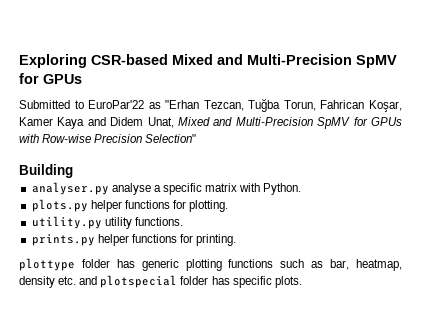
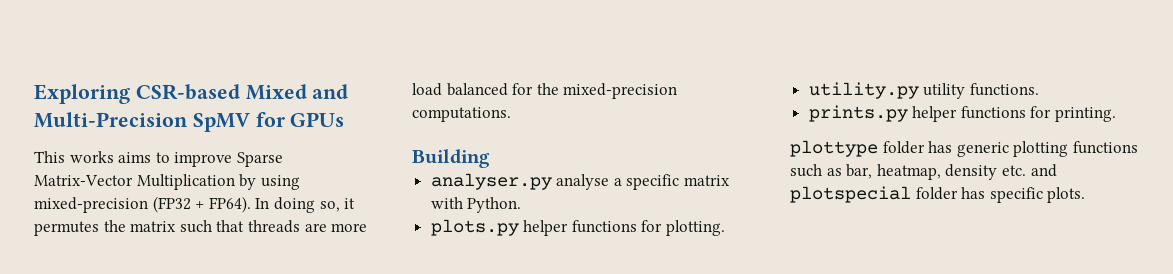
[19,98,402,112] [19,117,402,129] [19,134,197,143] Submitted to EuroPar'22 as "Erhan Tezcan, Tuğba Torun, Fahrican Koşar, Kamer Kaya and Didem Unat, Mixed and Multi-Precision SpMV for GPUs with Row-wise Precision Selection" -> [34,151,283,167] [34,174,300,190] [34,196,356,213] [34,220,368,236] [412,83,678,99] [412,107,511,122] This works aims to improve Sparse Matrix-Vector Multiplication by using mixed-precision (FP32 + FP64). In doing so, it permutes the matrix such that threads are more load balanced for the mixed-precision computations.

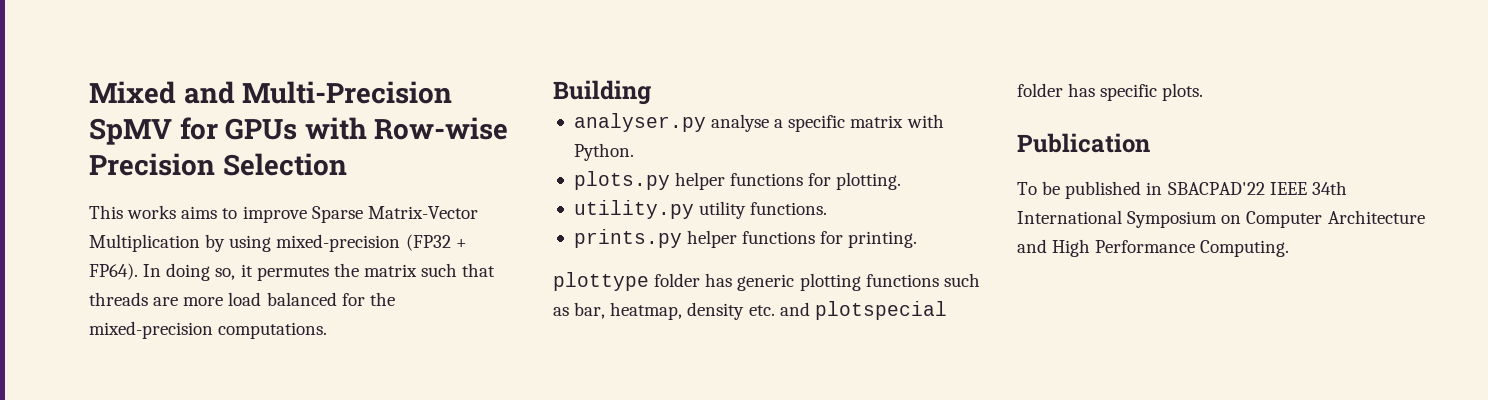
[34,84,240,104] Exploring CSR-based -> (89, 92) none
(345, 119) none -> [304,117,509,140] [89,153,347,176] with Row-wise Precision Selection
(1086, 195) none -> [1017,133,1150,153] [1017,181,1347,199] [1017,210,1425,228] [1017,239,1290,257] // Publication // To be published in SBACPAD'22 IEEE 34th International Symposium on Computer Architecture and High Performance Computing.

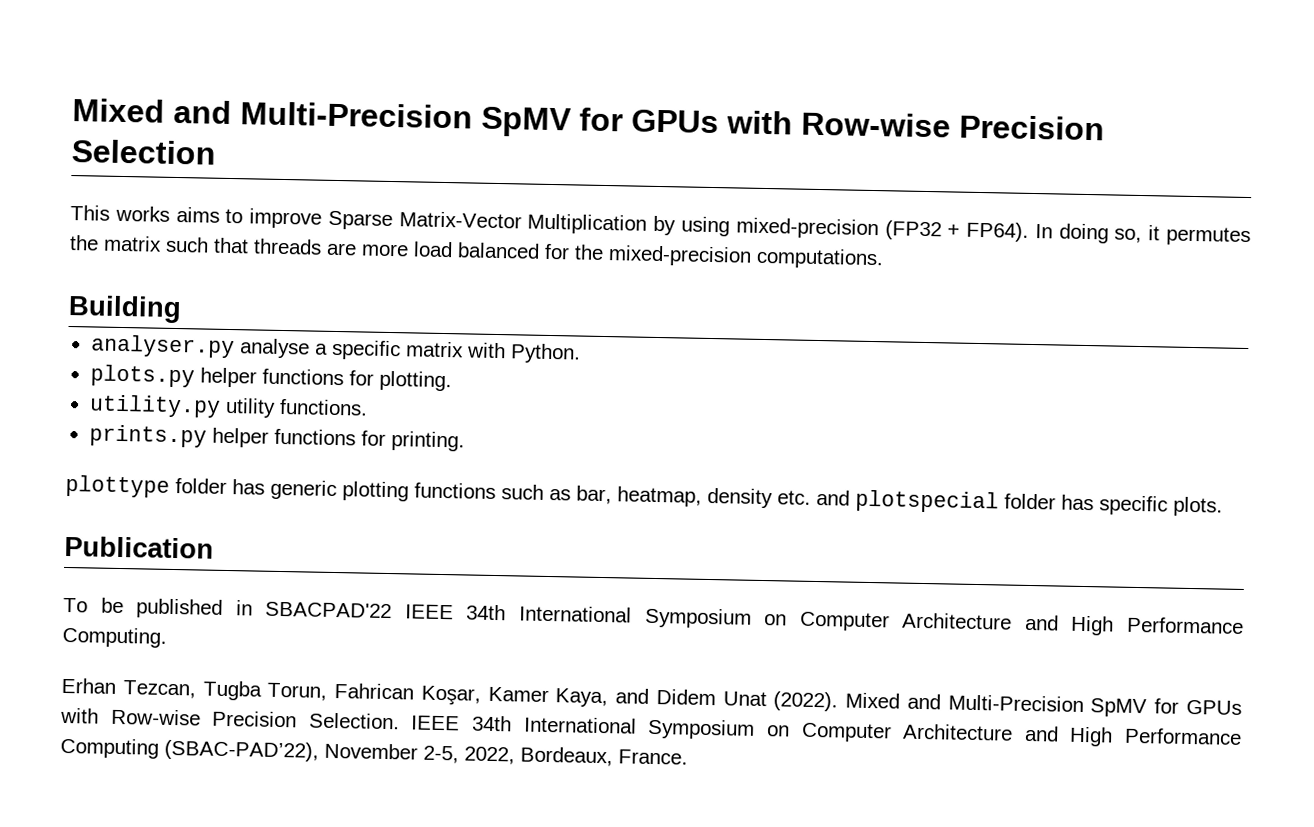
(1290, 248) none -> [61,677,1242,718] [60,707,1243,747] [60,737,688,767] // Erhan Tezcan, Tugba Torun, Fahrican Koşar, Kamer Kaya, and Didem Unat (2022). Mixed and Multi-Precision SpMV for GPUs with Row-wise Precision Selection. IEEE 34th International Symposium on Computer Architecture and High Performance Computing (SBAC-PAD’22), November 2-5, 2022, Bordeaux, France.

